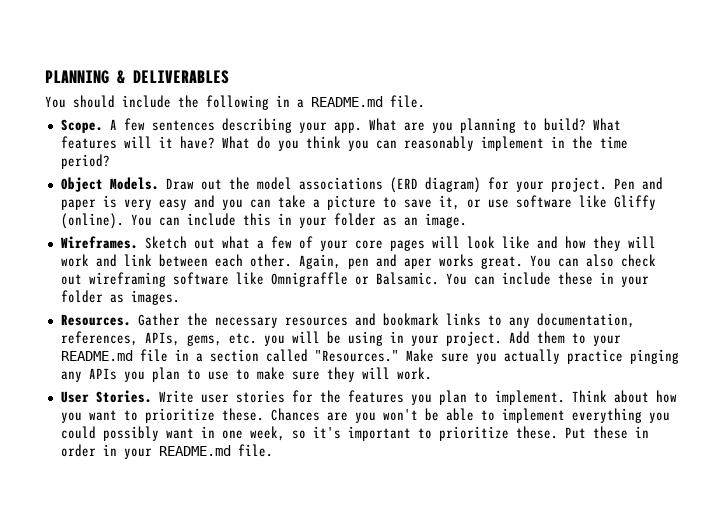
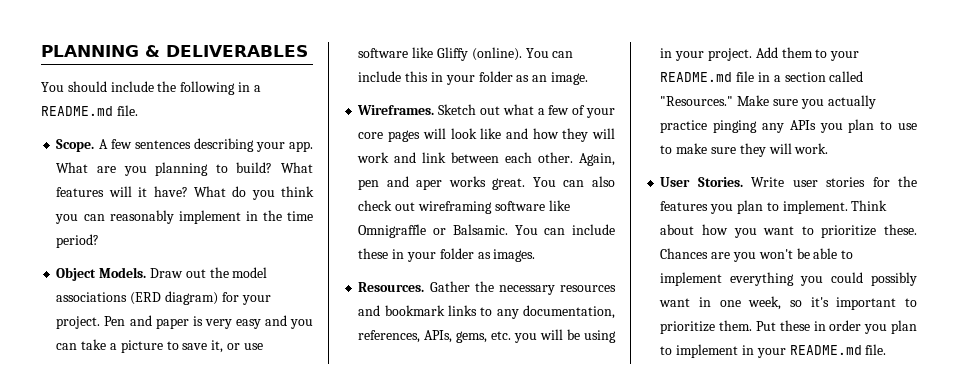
[515,426,558,439] these. -> [719,320,753,331] them.
(96, 450) none -> [864,320,917,334] [660,344,739,358] you plan to implement

